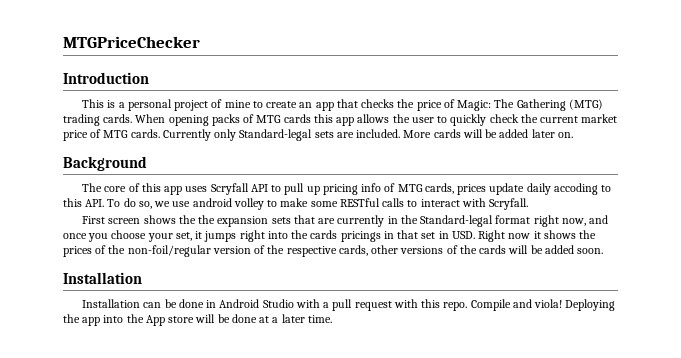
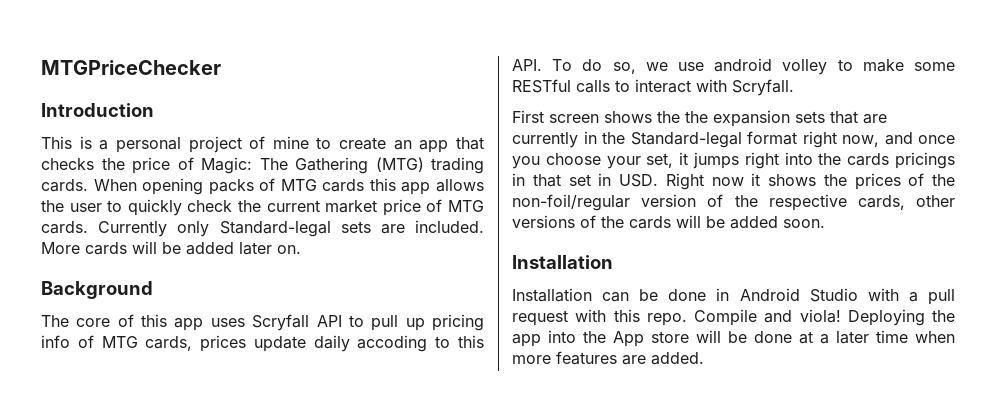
[307,315,332,323] time. -> [876,330,955,343] [512,351,704,365] time when more features are added.

